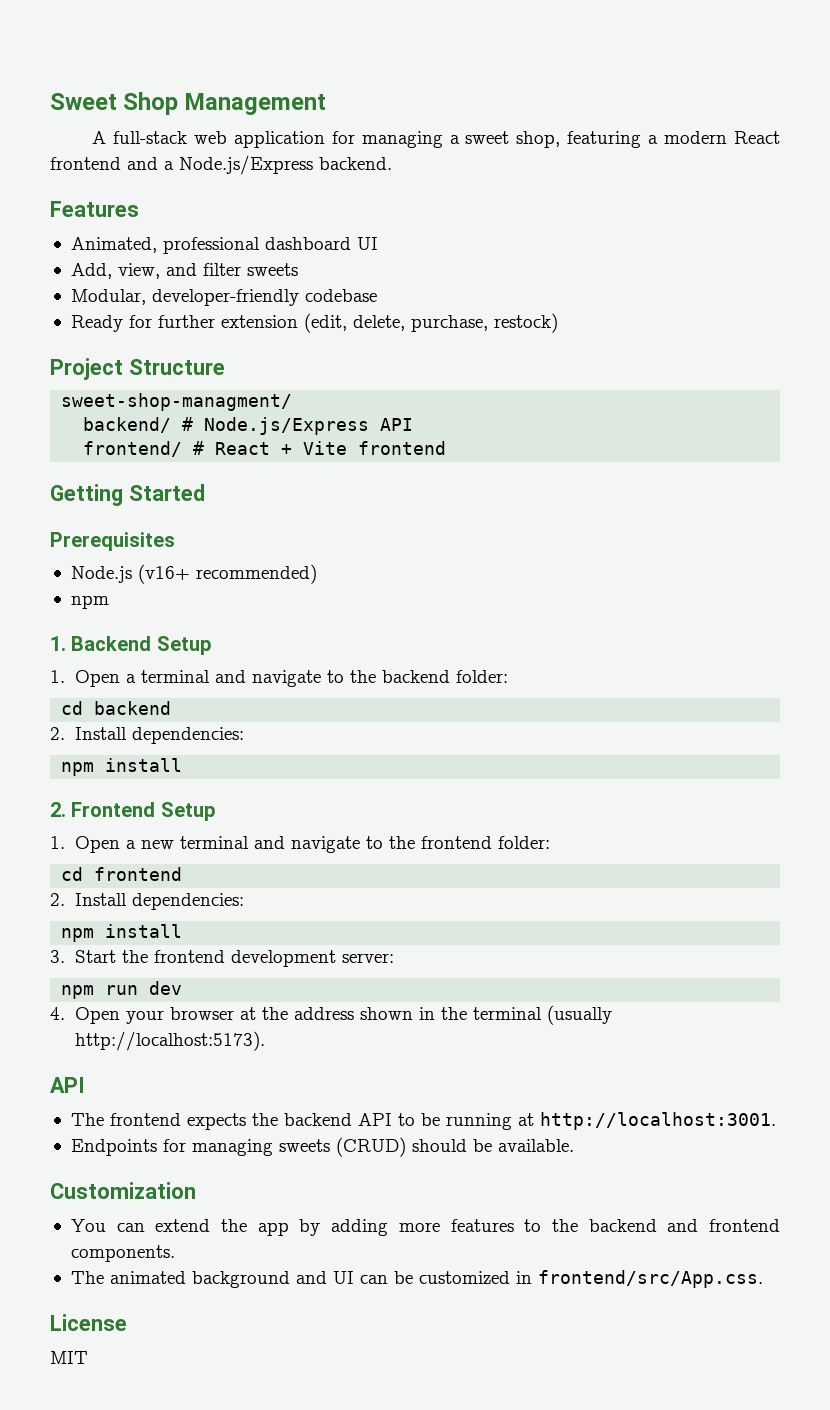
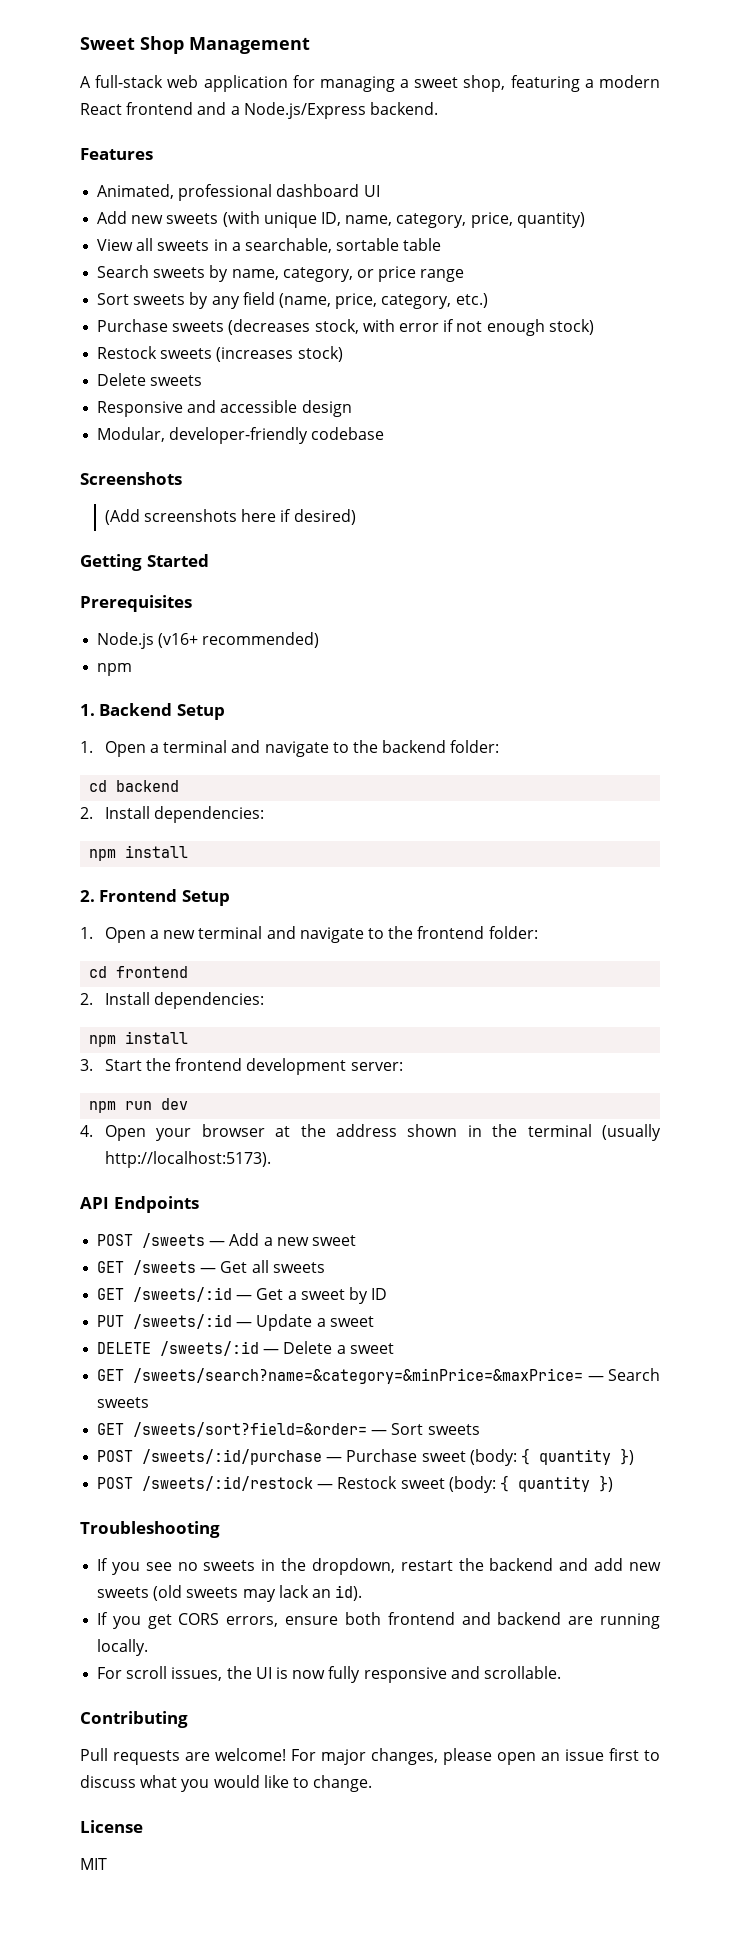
[70,263,298,279] [70,289,377,306] [70,313,558,333] [50,358,225,380] [61,393,293,411] [83,417,414,435] [83,441,447,457] Add, view, and filter sweets // Modular, developer-friendly codebase // Ready for further extension (edit, delete, purchase, restock) // Project Structure // sweet-shop-managment/ // backend/ # Node.js/Express API // frontend/ # React + Vite frontend -> [97,211,585,228] [97,238,442,253] [97,265,465,282] [97,292,488,309] [97,319,594,336] [97,346,343,362] [97,373,203,386] [97,400,352,417] [97,427,385,444] [80,472,182,485] [104,509,356,525] Add new sweets (with unique ID, name, category, price, quantity) // View all sweets in a searchable, sortable table // Search sweets by name, category, or price range // Sort sweets by any field (name, price, category, etc.) // Purchase sweets (decreases stock, with error if not enough stock) // Restock sweets (increases stock) // Delete sweets // Responsive and accessible design // Modular, developer-friendly codebase // Screenshots // (Add screenshots here if desired)
[70,1112,776,1130] [70,1137,574,1157] [50,1182,196,1199] [70,1219,780,1236] [70,1245,175,1262] [70,1270,763,1288] // The frontend expects the backend API to be running at http://localhost:3001. // Endpoints for managing sweets (CRUD) should be available. // Customization // You can extend the app by adding more features to the backend and frontend components. // The animated background and UI can be customized in frontend/src/App.css. -> [113,1196,199,1213] [97,1233,356,1248] [97,1260,325,1275] [97,1287,388,1304] [97,1314,374,1331] [97,1341,394,1356] [97,1368,660,1384] [97,1397,150,1408] [97,1422,480,1437] [97,1448,634,1466] [97,1475,613,1493] [80,1521,220,1538] [97,1558,662,1575] [97,1585,363,1602] [97,1612,660,1629] [97,1639,149,1656] [97,1666,561,1683] [80,1711,188,1728] [80,1748,660,1765] [80,1775,373,1792] Endpoints // POST /sweets — Add a new sweet // GET /sweets — Get all sweets // GET /sweets/:id — Get a sweet by ID // PUT /sweets/:id — Update a sweet // DELETE /sweets/:id — Delete a sweet // GET /sweets/search?name=&category=&minPrice=&maxPrice= — Search sweets // GET /sweets/sort?field=&order= — Sort sweets // POST /sweets/:id/purchase — Purchase sweet (body: { quantity }) // POST /sweets/:id/restock — Restock sweet (body: { quantity }) // Troubleshooting // If you see no sweets in the dropdown, restart the backend and add new sweets (old sweets may lack an id). // If you get CORS errors, ensure both frontend and backend are running locally. // For scroll issues, the UI is now fully responsive and scrollable. // Contributing // Pull requests are welcome! For major changes, please open an issue first to discuss what you would like to change.

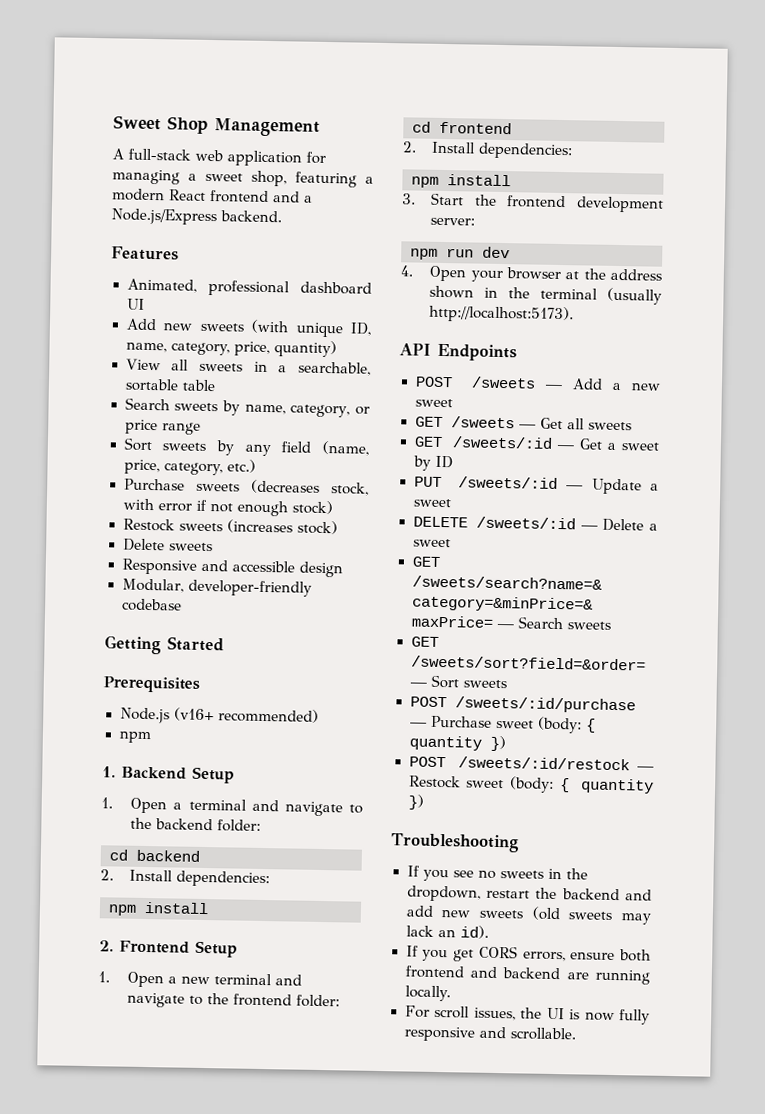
[80,472,182,485] [104,509,356,525] // Screenshots // (Add screenshots here if desired) -> (182, 605) none
[80,1711,188,1728] [80,1748,660,1765] [80,1775,373,1792] [80,1820,143,1833] [80,1858,107,1870] // Contributing // Pull requests are welcome! For major changes, please open an issue first to discuss what you would like to change. // License // MIT -> (576, 1034) none

